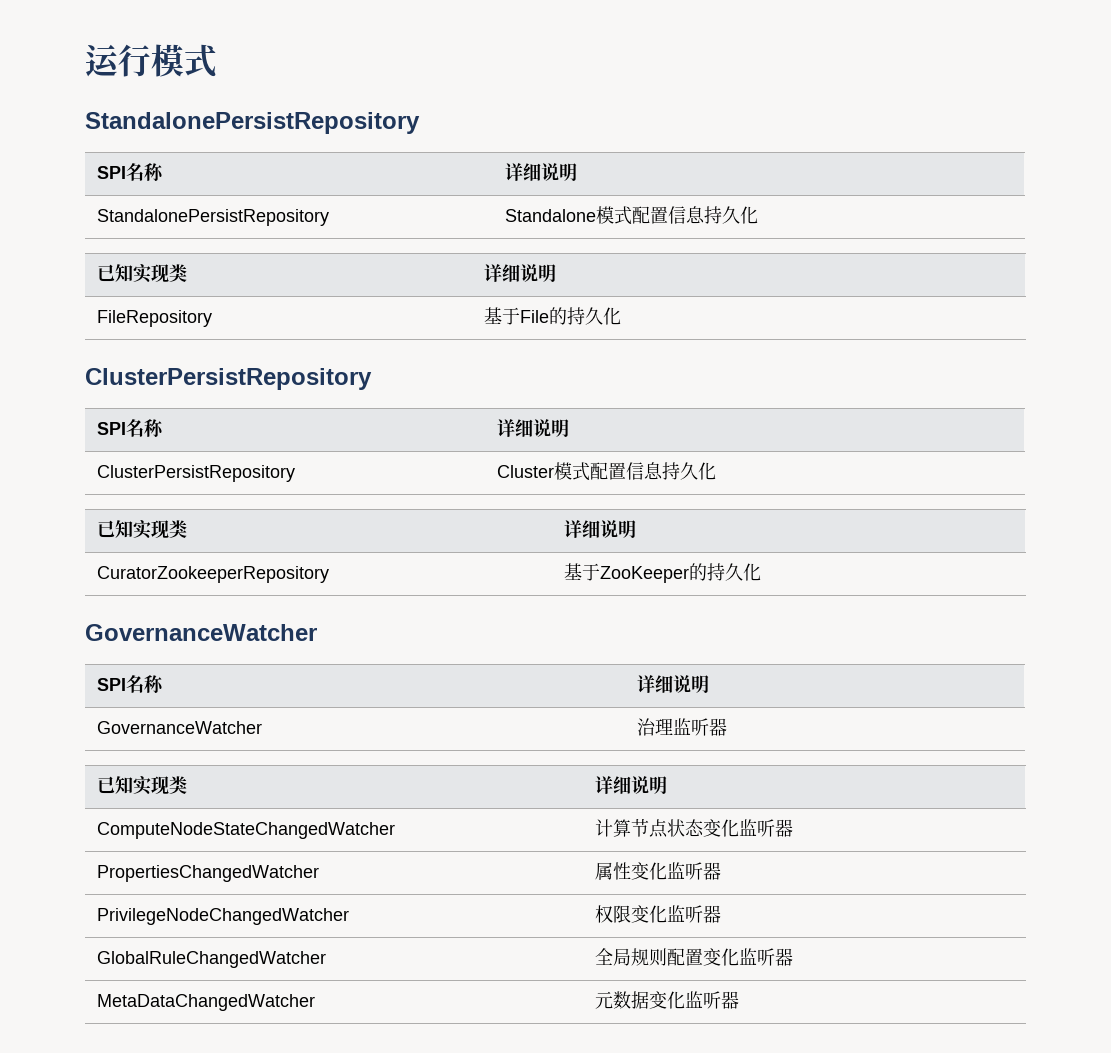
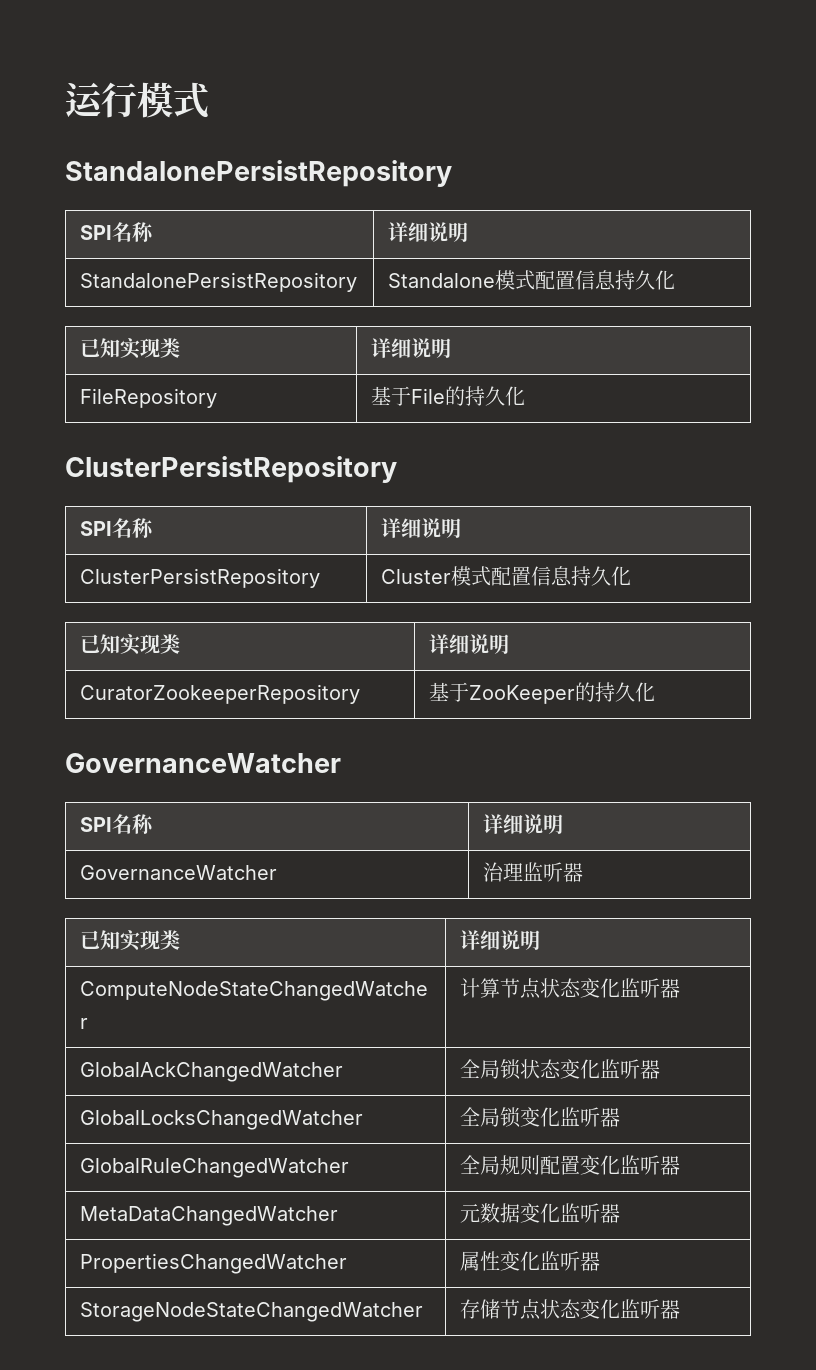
[96,865,319,882] [594,862,721,880] [96,908,349,925] [594,905,631,923] PropertiesChangedWatcher | 属性变化监听器 // PrivilegeNodeChangedWatcher | 权限 -> [80,1062,344,1082] [460,1059,661,1080] [80,1110,364,1130] [460,1107,522,1128] GlobalAckChangedWatcher | 全局锁状态变化监听器 // GlobalLocksChangedWatcher | 全局锁
(739, 1000) none -> [80,1253,348,1274] [460,1251,601,1271] [80,1302,424,1322] [460,1299,681,1320] // PropertiesChangedWatcher | 属性变化监听器 // StorageNodeStateChangedWatcher | 存储节点状态变化监听器

